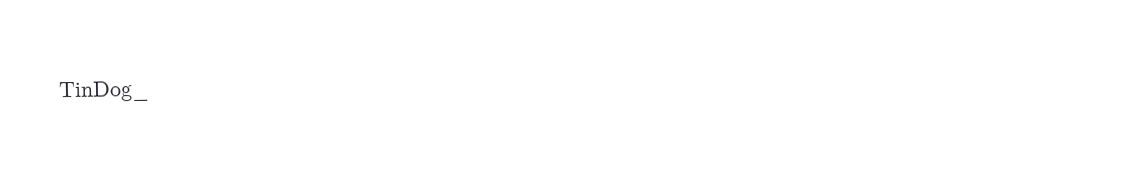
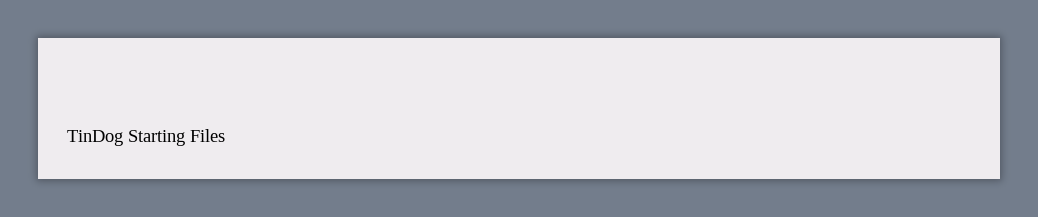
[58,80,150,103] TinDog_ -> [67,129,225,146] TinDog Starting Files

